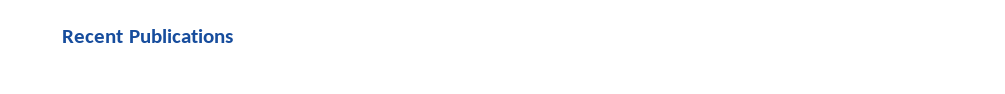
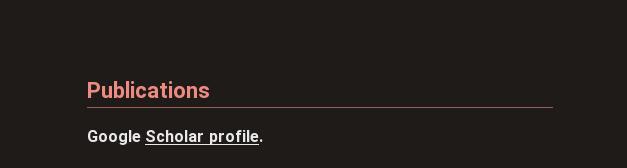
[62,30,123,43] Recent -> (87, 89) none
(233, 36) none -> [87,130,263,145] // Google Scholar profile.

